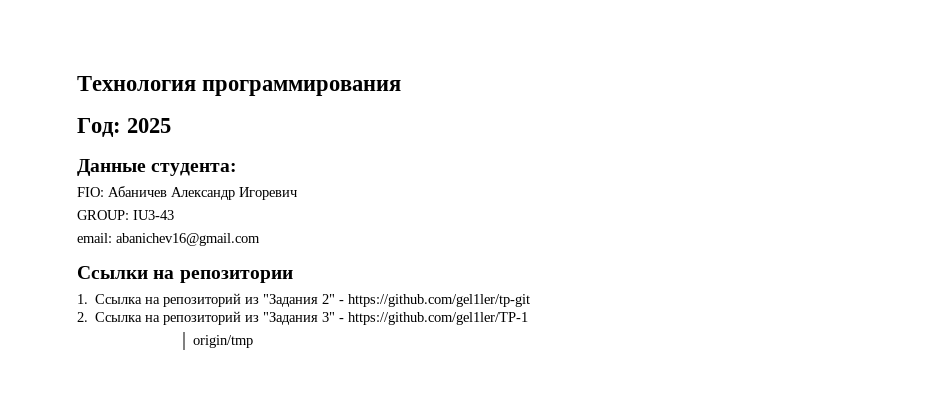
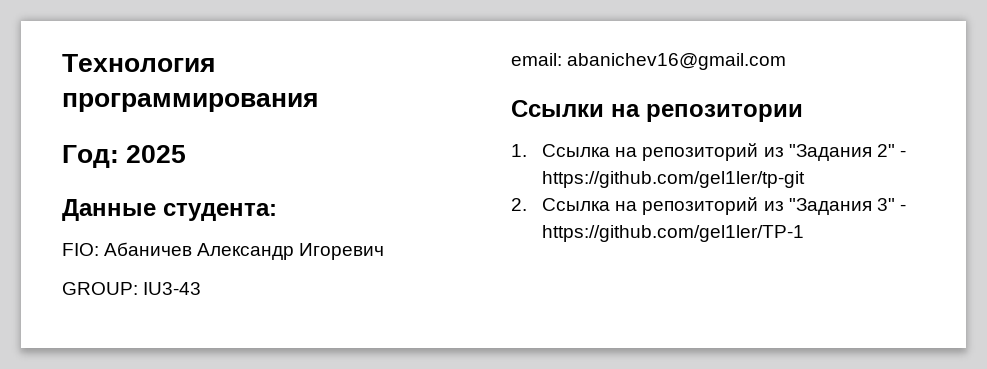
[193,335,254,348] // origin/tmp -> (805, 233) none

